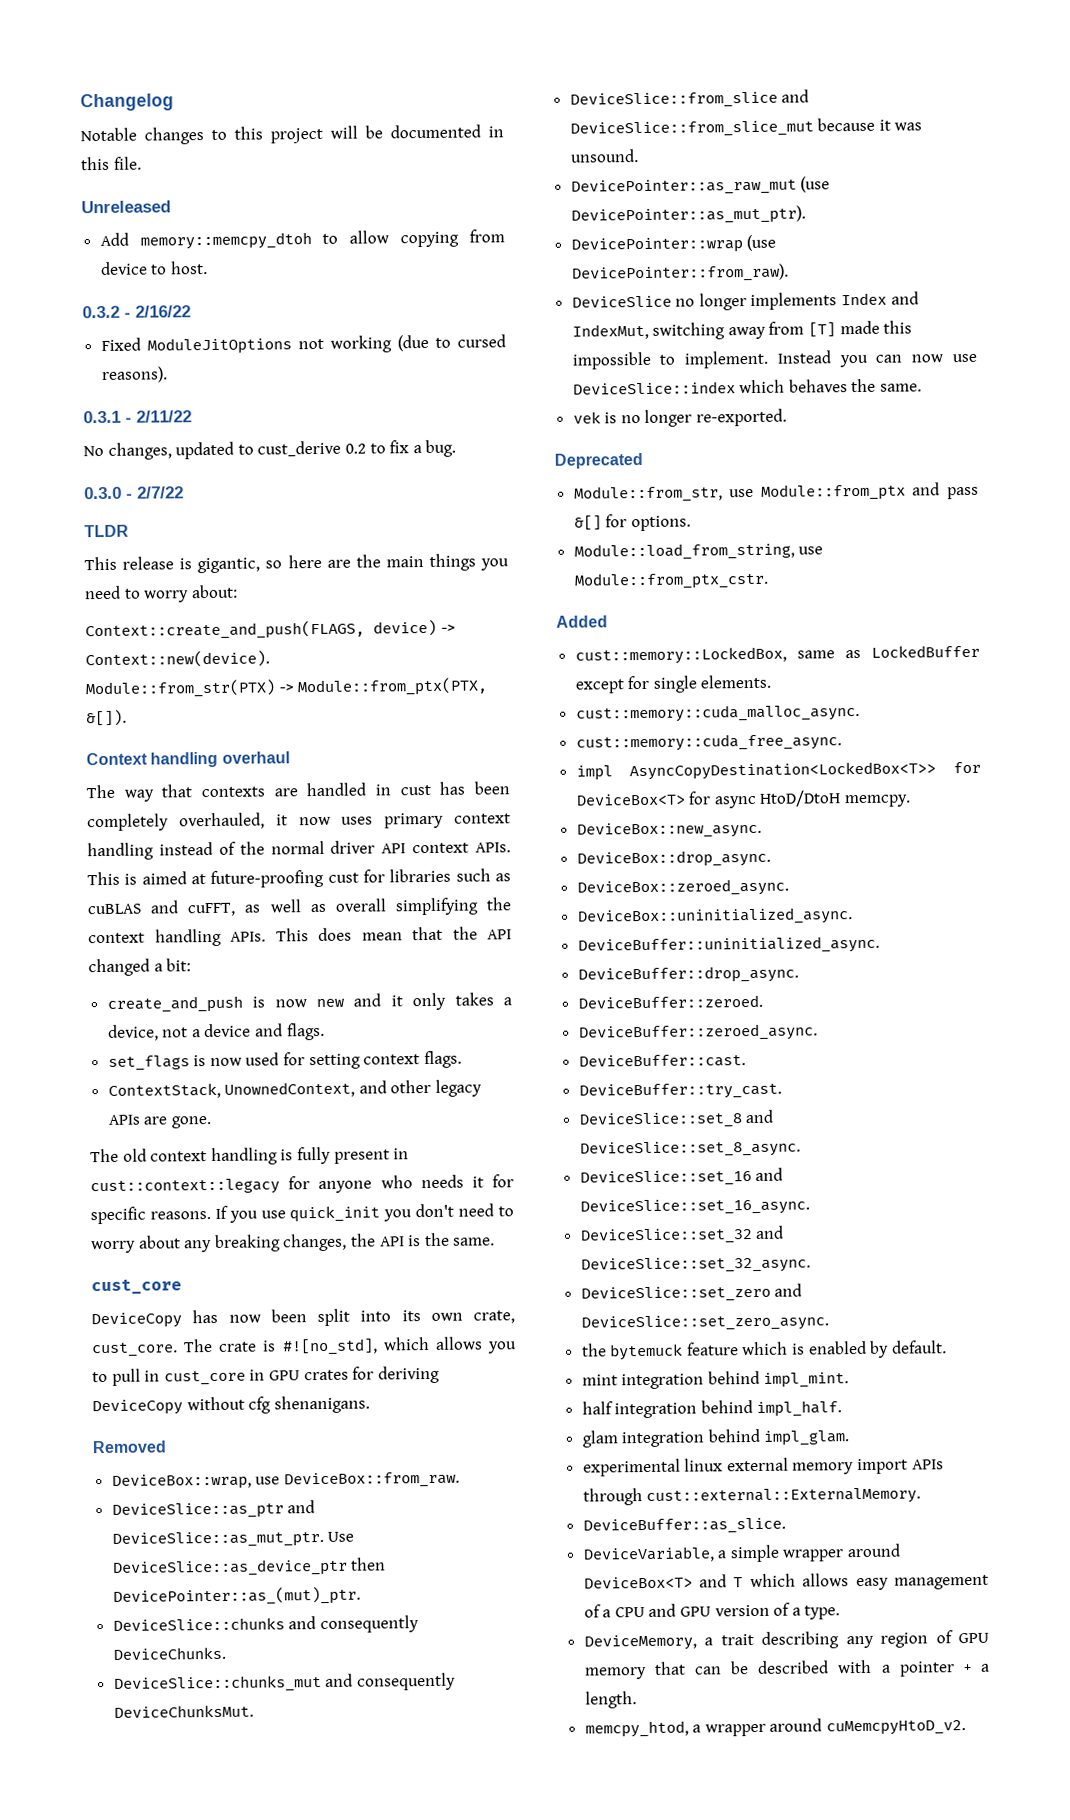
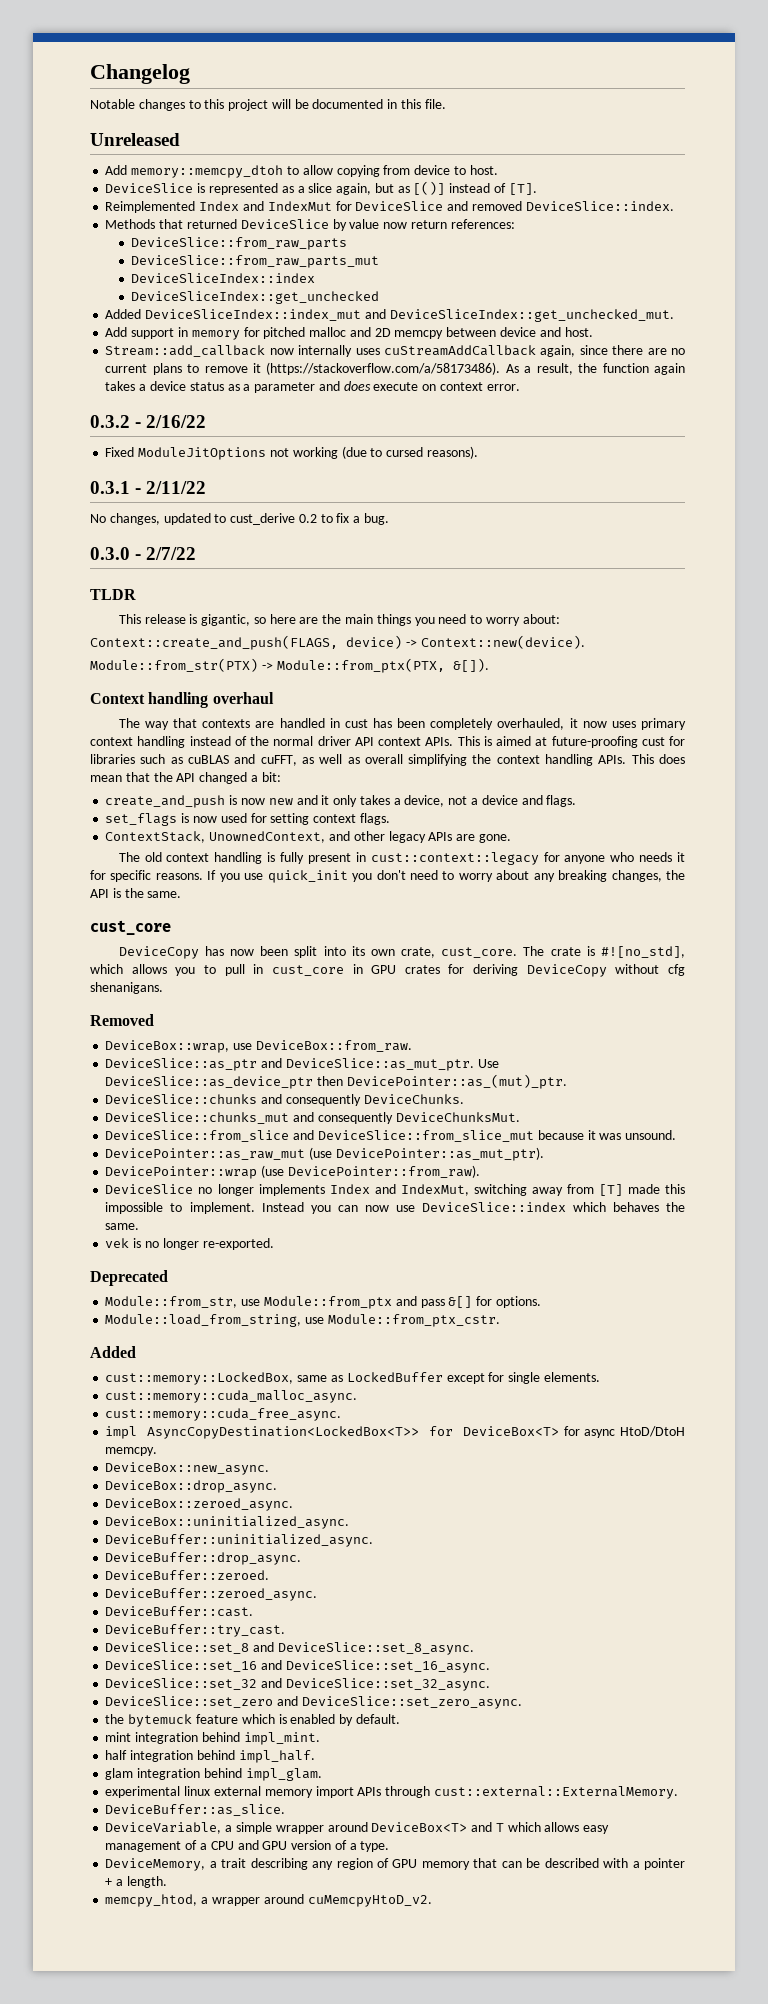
(208, 268) none -> [105,181,537,195] [105,201,674,213] [105,219,515,231] [131,237,348,250] [131,255,380,268] [131,273,316,283] [131,291,380,304] [105,309,674,322] [105,327,593,340] [105,345,685,357] [105,362,685,375] [105,381,520,393] // DeviceSlice is represented as a slice again, but as [()] instead of [T]. // Reimplemented Index and IndexMut for DeviceSlice and removed DeviceSlice::index. // Methods that returned DeviceSlice by value now return references: // DeviceSlice::from_raw_parts // DeviceSlice::from_raw_parts_mut // DeviceSliceIndex::index // DeviceSliceIndex::get_unchecked // Added DeviceSliceIndex::index_mut and DeviceSliceIndex::get_unchecked_mut. // Add support in memory for pitched malloc and 2D memcpy between device and host. // Stream::add_callback now internally uses cuStreamAddCallback again, since there are no current plans to remove it (https://stackoverflow.com/a/58173486). As a result, the function again takes a device status as a parameter and does execute on context error.

